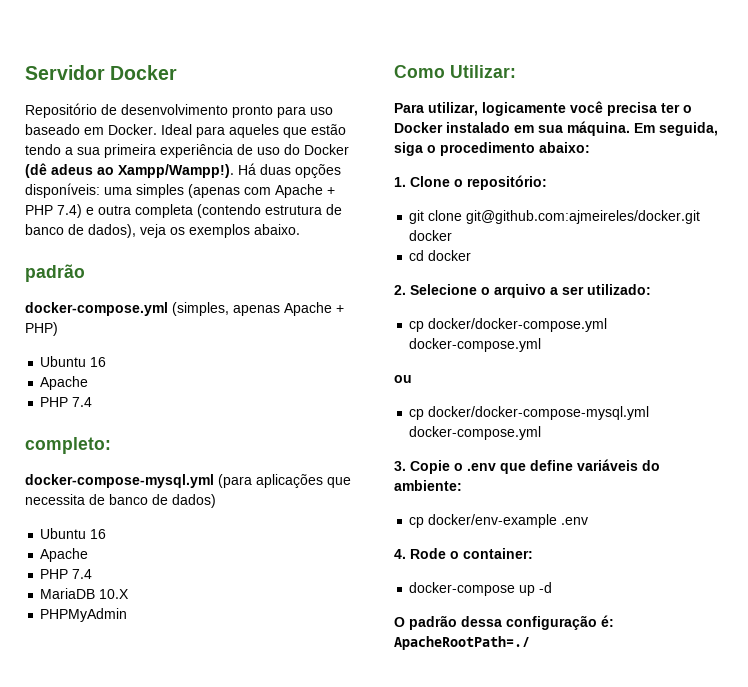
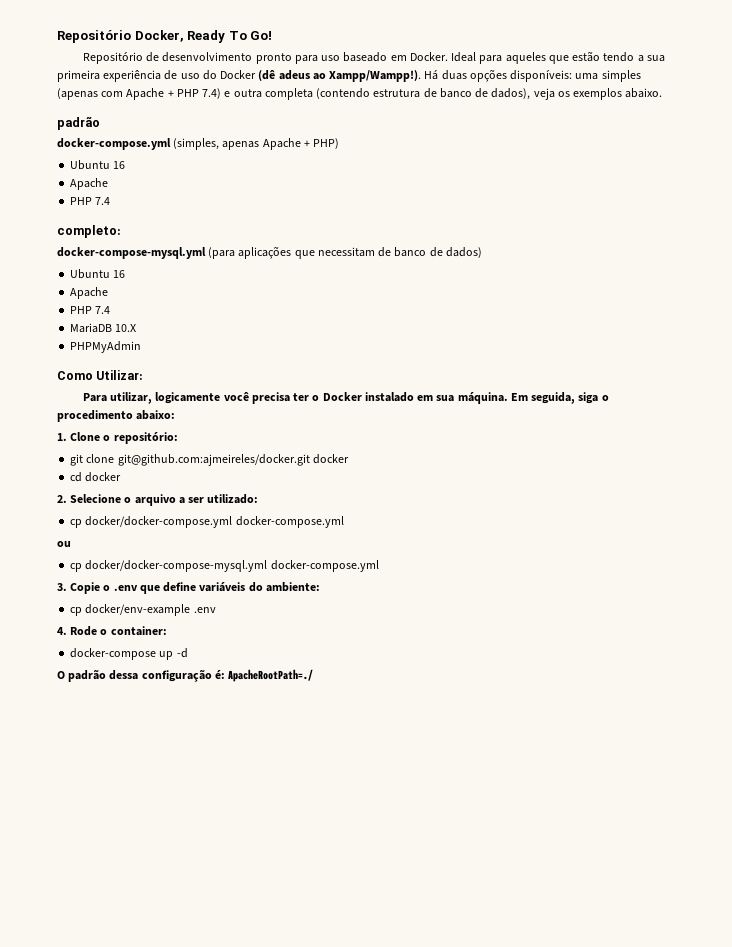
[25,65,178,80] Servidor Docker -> [57,30,273,43] Repositório Docker, Ready To Go!
[25,494,85,505] necessita -> [317,247,375,257] necessitam

